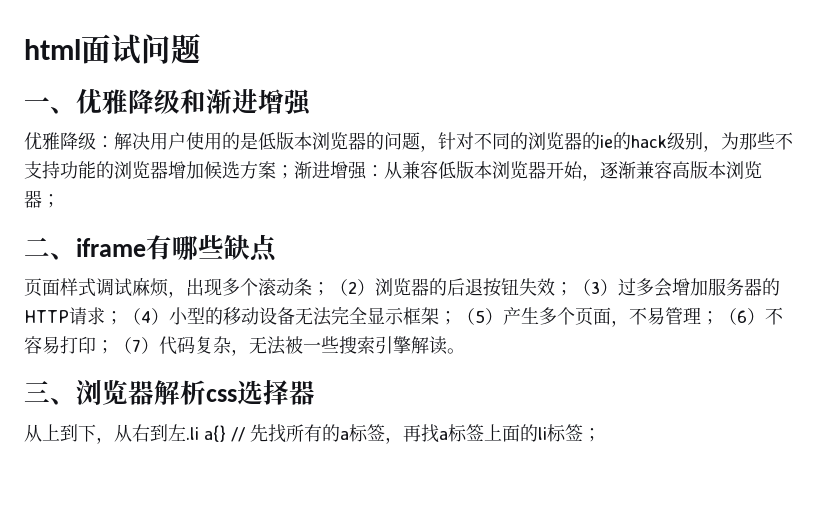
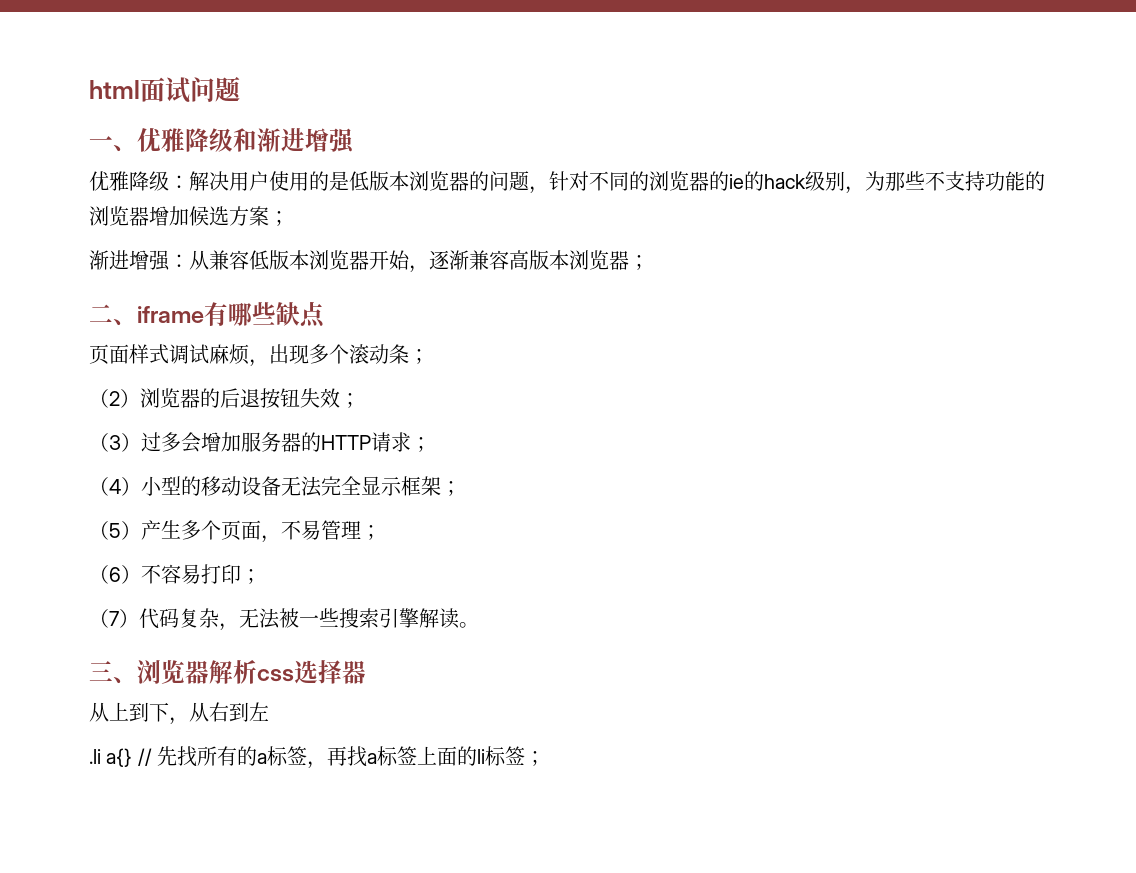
(294, 172) none -> (289, 218) //
(330, 289) none -> (429, 356) //
(573, 289) none -> (360, 400) //
(123, 318) none -> (431, 444) //
(457, 318) none -> (461, 488) //
(719, 318) none -> (381, 532) //
(114, 347) none -> (261, 576) //
(186, 432) none -> (269, 711) //

